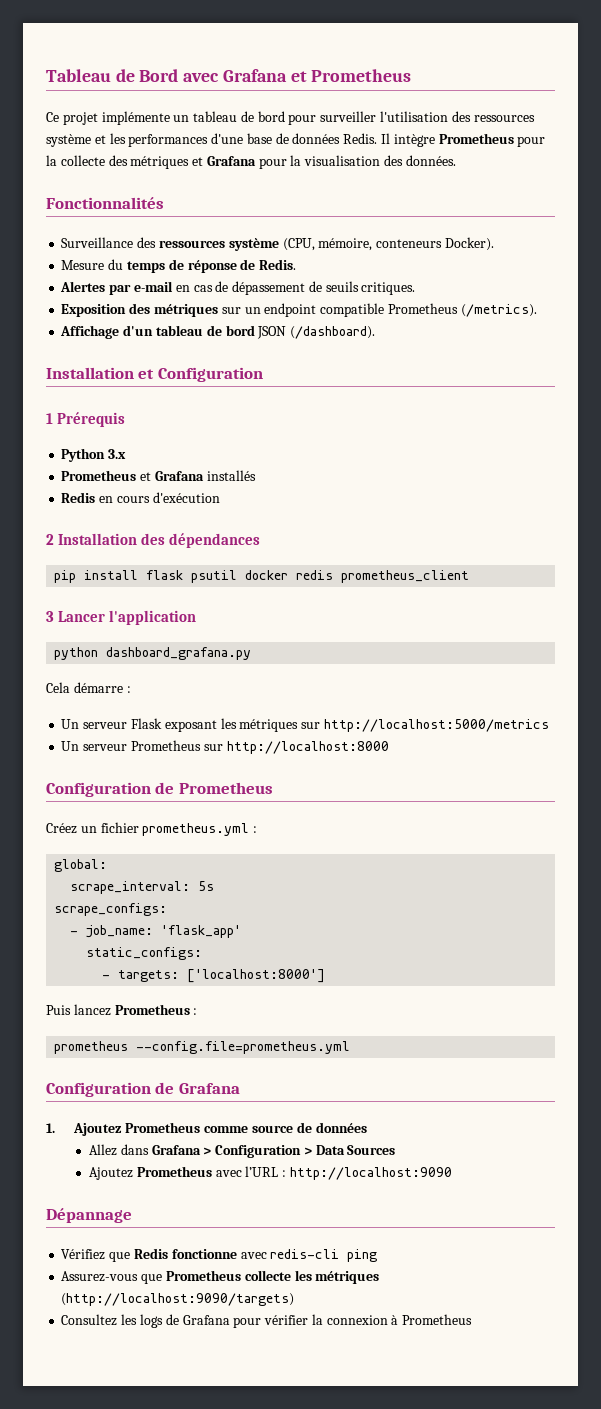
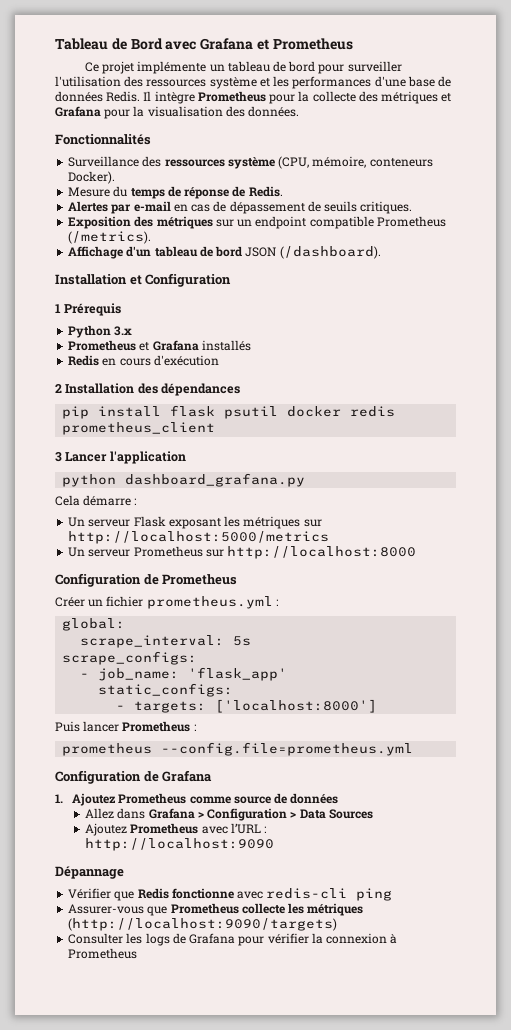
[46,823,77,834] Créez -> [55,597,85,607] Créer
[73,1004,111,1016] lancez -> [83,721,120,732] lancer
[61,1249,106,1260] Vérifiez -> [68,888,112,899] Vérifier
[61,1271,139,1282] Assurez-vous -> [68,904,145,914] Assurer-vous
[61,1314,118,1326] Consultez -> [68,933,124,944] Consulter

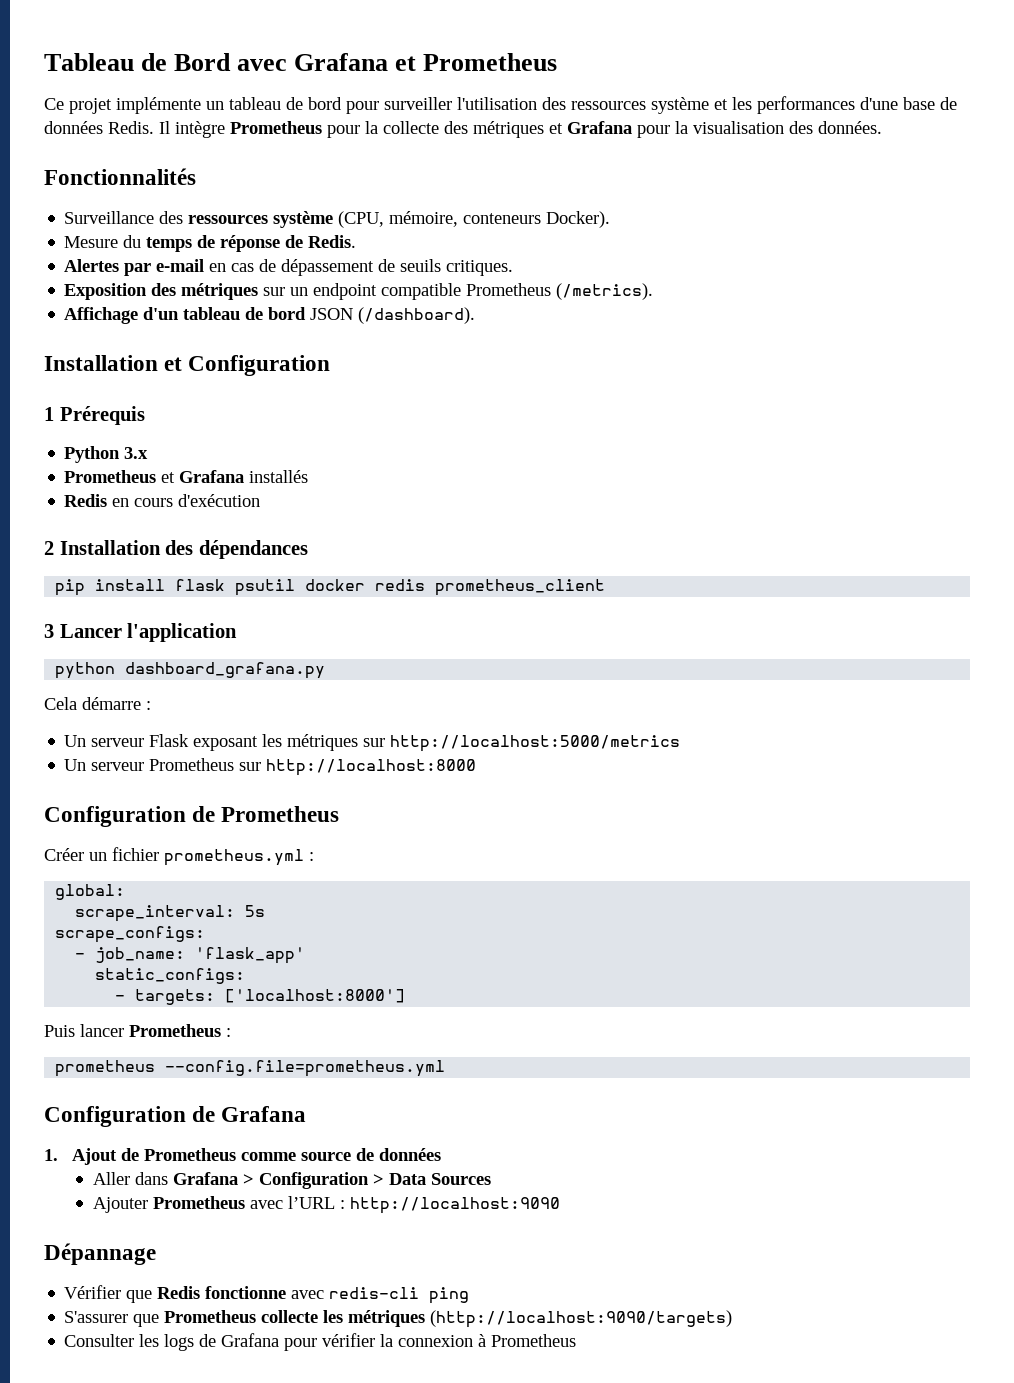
[72,793,116,806] Ajoutez -> [72,1148,140,1165] Ajout de
[85,808,115,819] Allez -> [92,1172,130,1185] Aller
[85,823,128,836] Ajoutez -> [92,1197,148,1213] Ajouter
[68,904,145,914] Assurer-vous -> [64,1311,129,1323] S'assurer

